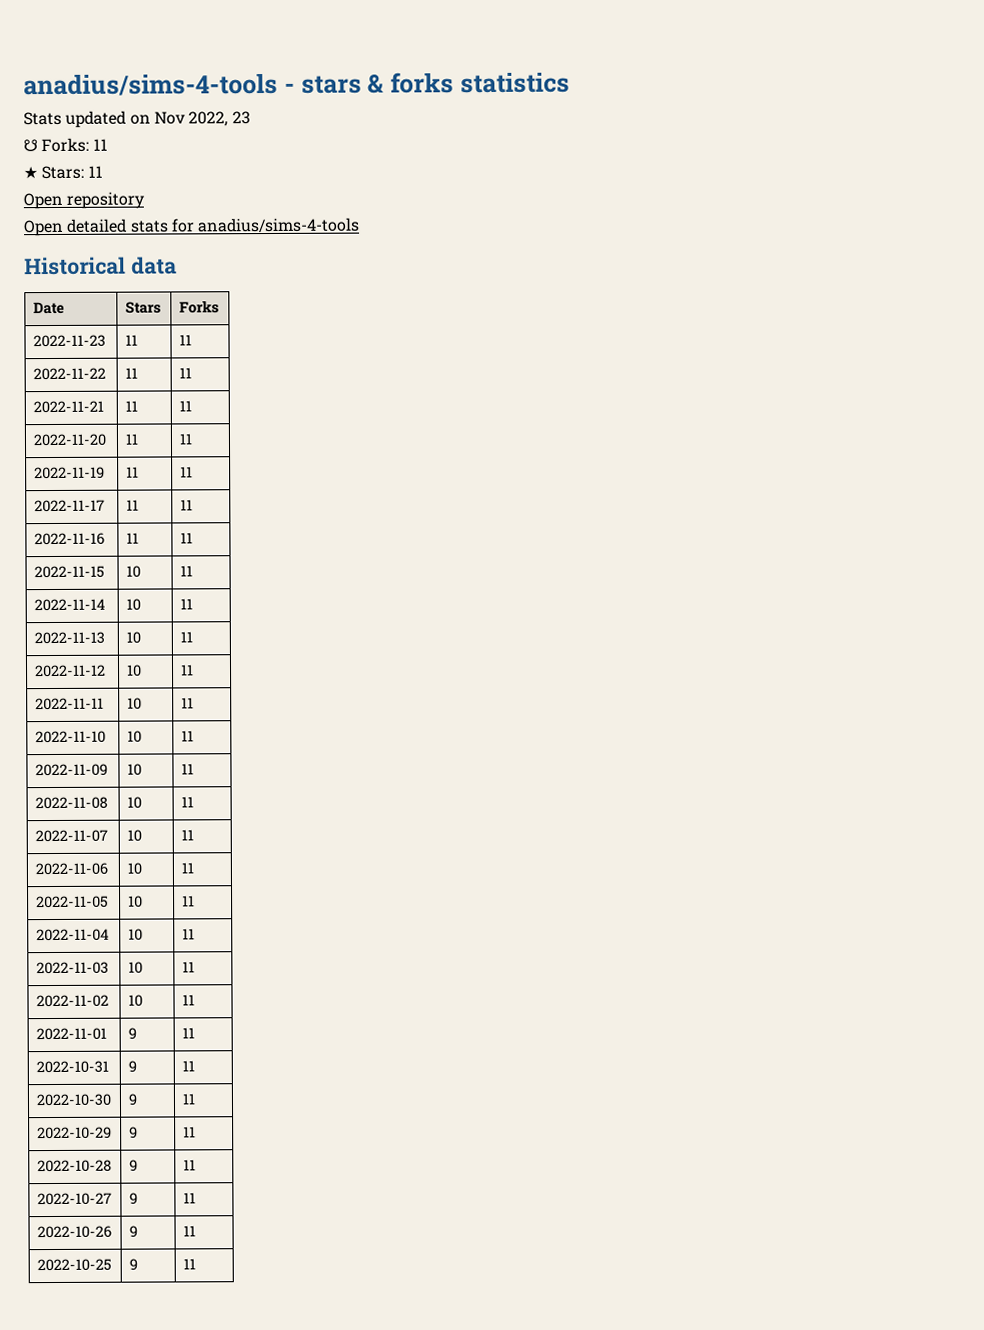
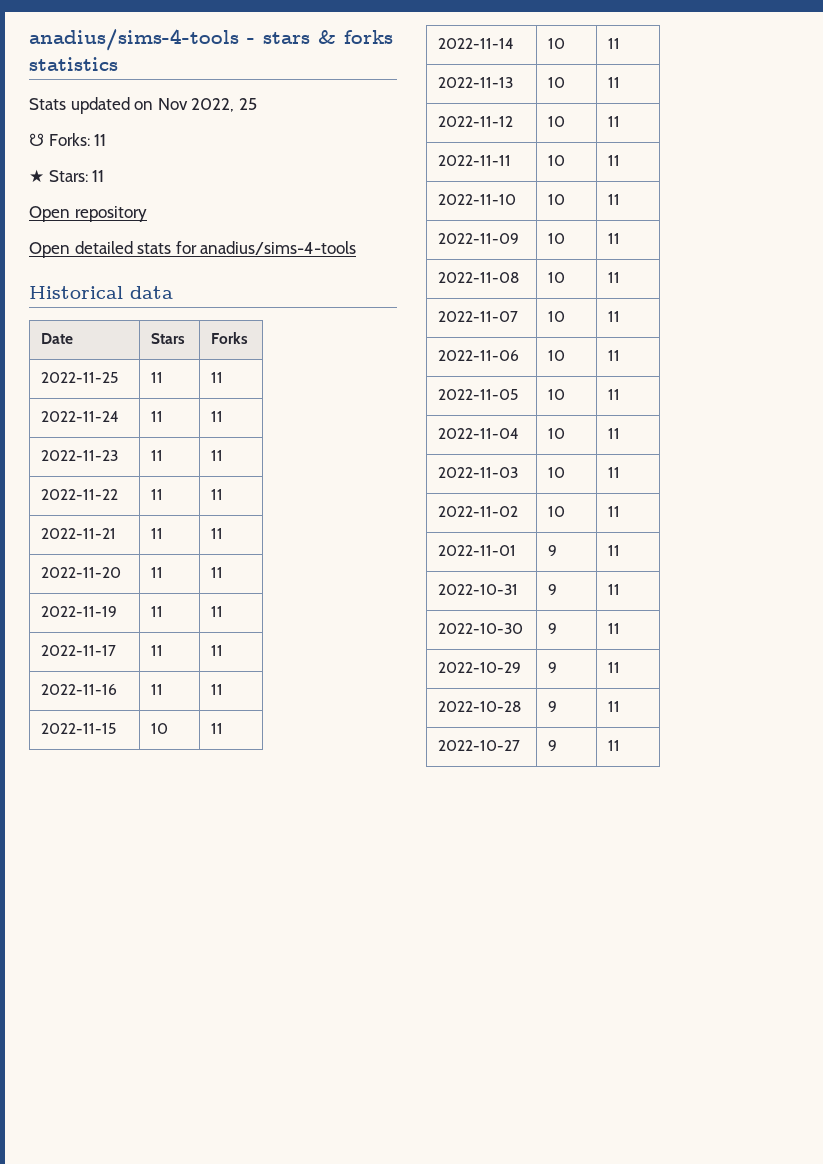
[231,111,251,125] 23 -> [238,98,257,110] 25
(219, 307) none -> [41,372,119,383] [151,372,164,383] [211,372,224,383] [41,411,120,422] [151,411,164,422] [211,411,224,422] // 2022-11-25 | 11 | 11 // 2022-11-24 | 11 | 11
[36,1225,112,1239] [128,1225,138,1238] [182,1225,196,1237] [36,1258,112,1272] [128,1258,138,1271] [182,1258,196,1270] // 2022-10-26 | 9 | 11 // 2022-10-25 | 9 | 11 -> (621, 745) none

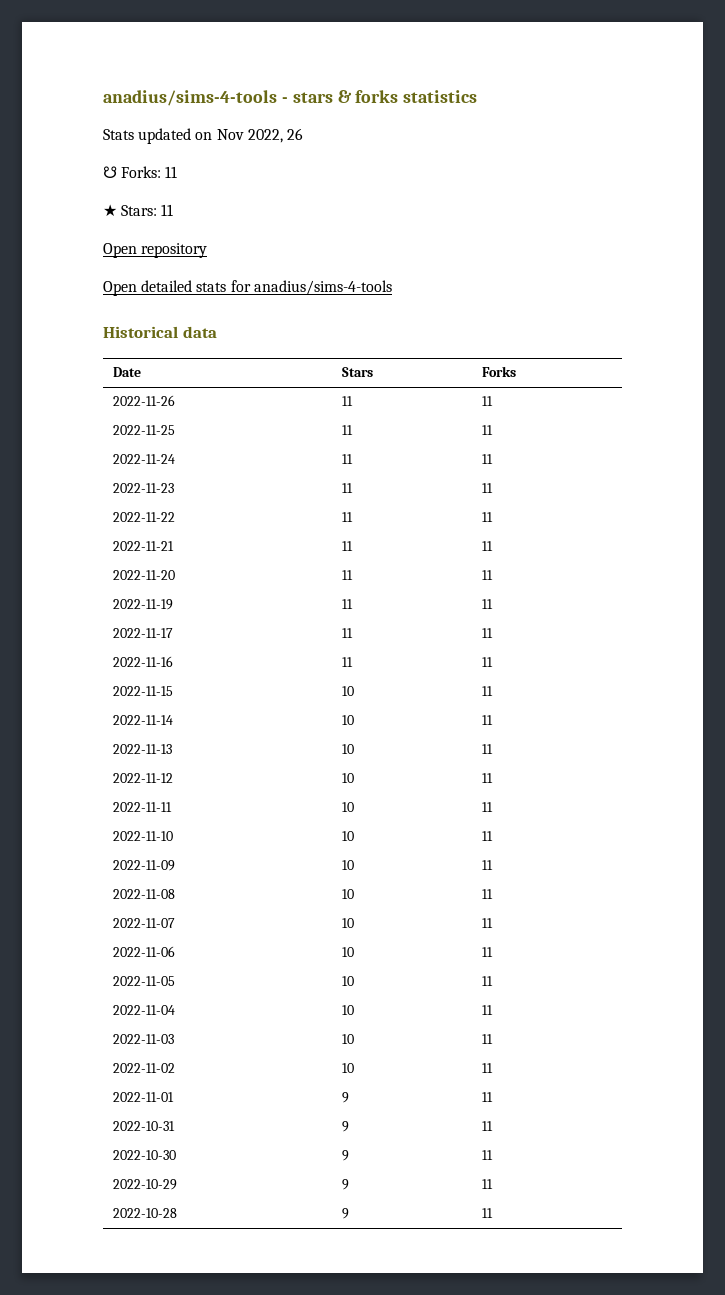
[238,98,257,110] 25 -> [286,128,303,140] 26
(249, 338) none -> [113,395,176,406] [342,396,354,406] [482,396,494,406] // 2022-11-26 | 11 | 11
[438,740,521,751] [548,740,558,751] [608,740,621,751] // 2022-10-27 | 9 | 11 -> (494, 1213) none

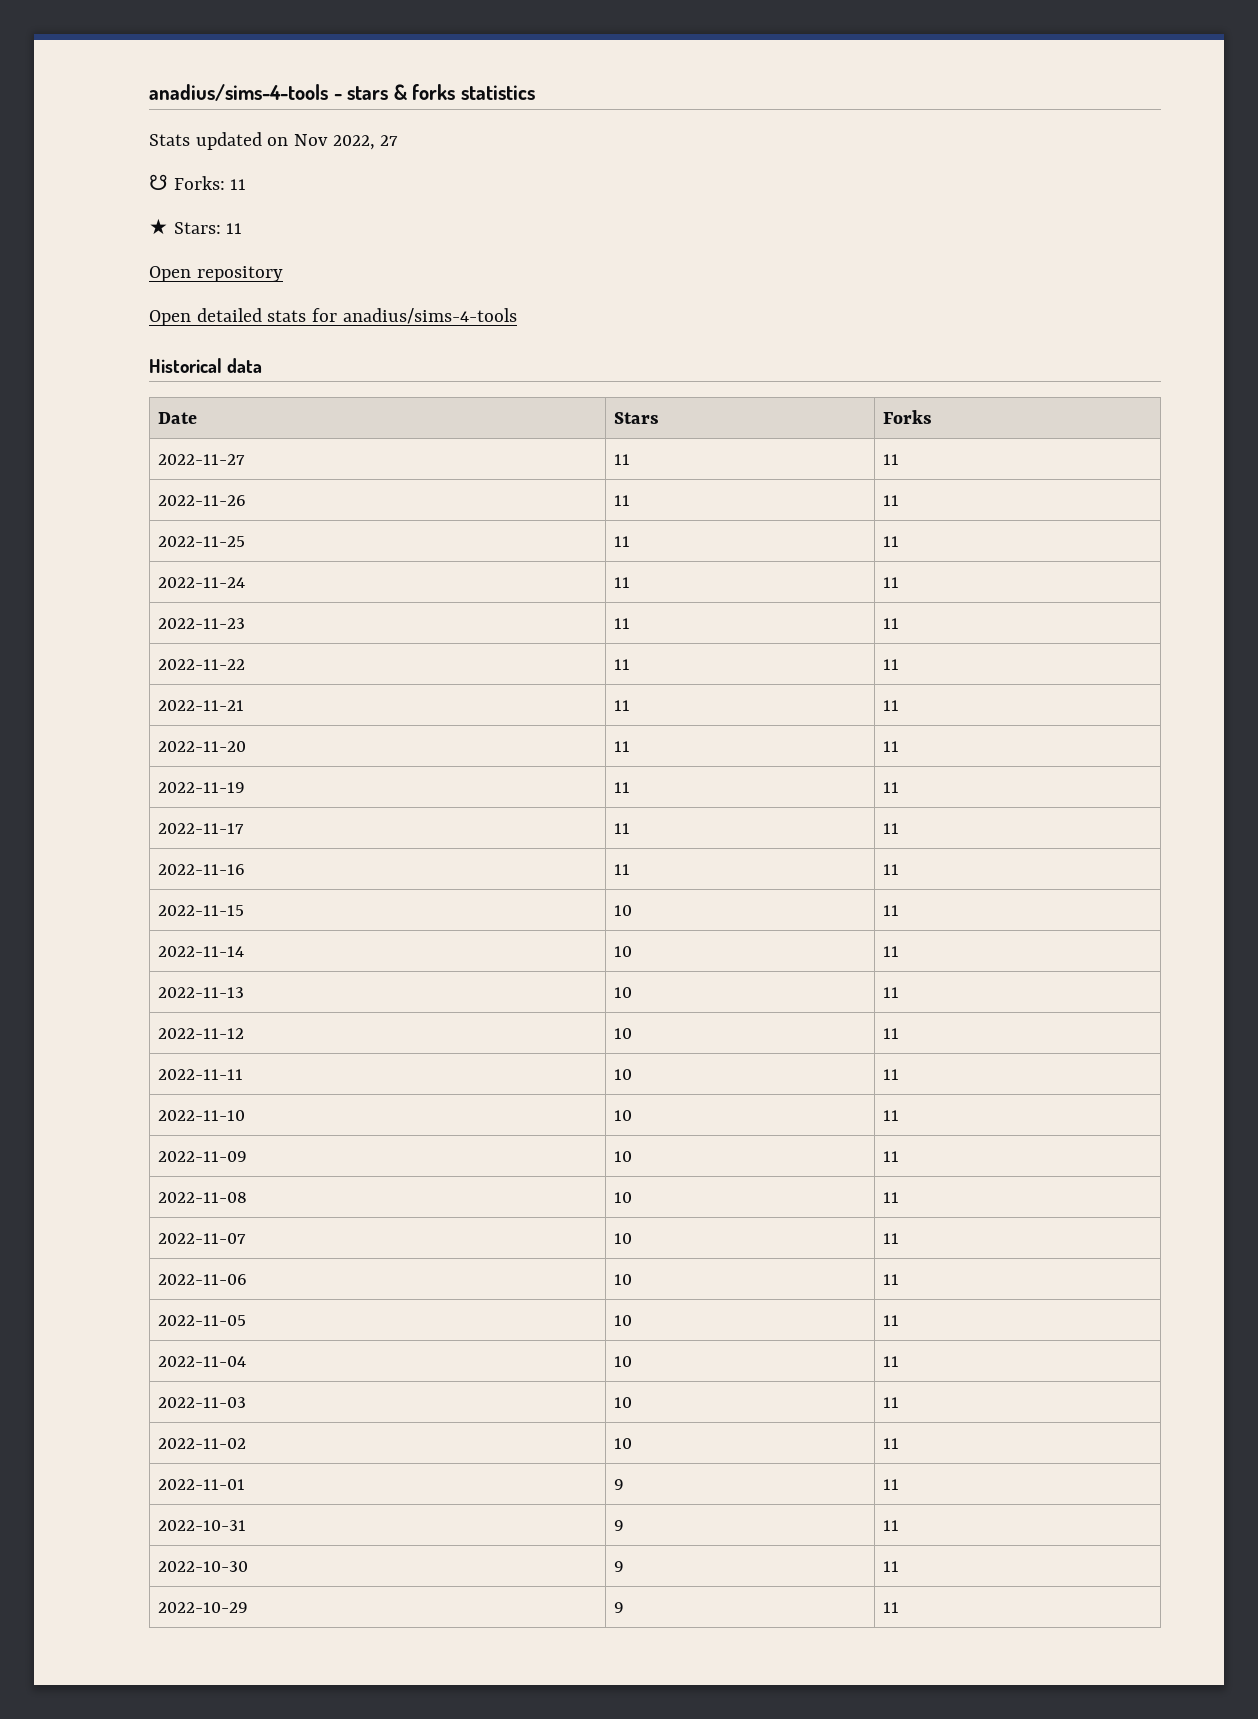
[286,128,303,140] 26 -> [380,135,399,146] 27
(517, 371) none -> [158,454,246,465] [614,454,631,465] [883,454,900,465] // 2022-11-27 | 11 | 11
[113,1208,178,1218] [342,1208,350,1219] [482,1208,494,1218] // 2022-10-28 | 9 | 11 -> (900, 1607) none

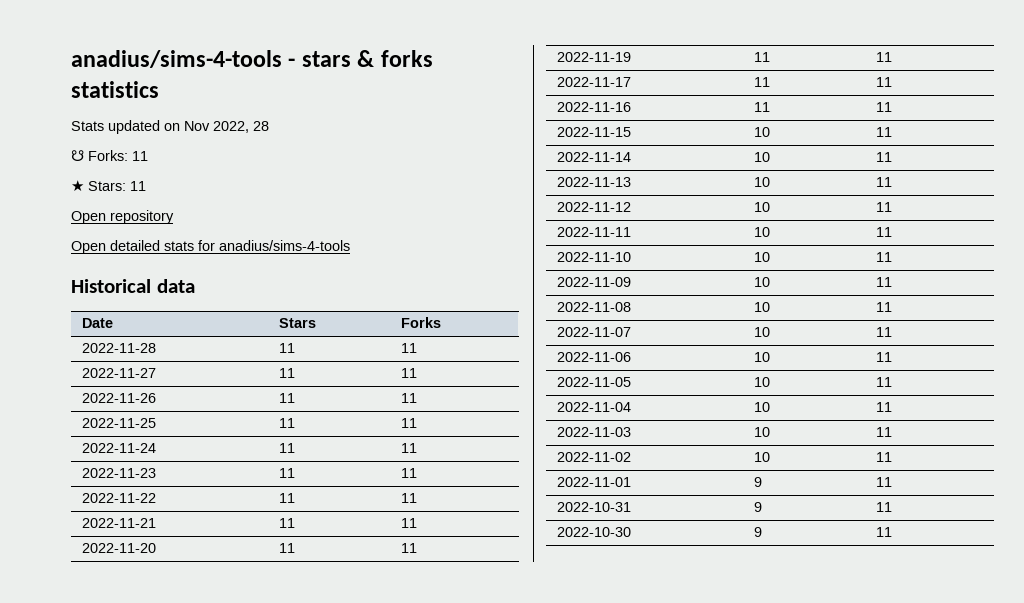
[380,135,399,146] 27 -> [253,121,269,131] 28
(933, 417) none -> [81,343,156,353] [278,343,295,353] [400,343,417,353] // 2022-11-28 | 11 | 11
[158,1602,249,1613] [614,1602,625,1613] [883,1602,900,1613] // 2022-10-29 | 9 | 11 -> (892, 532) none

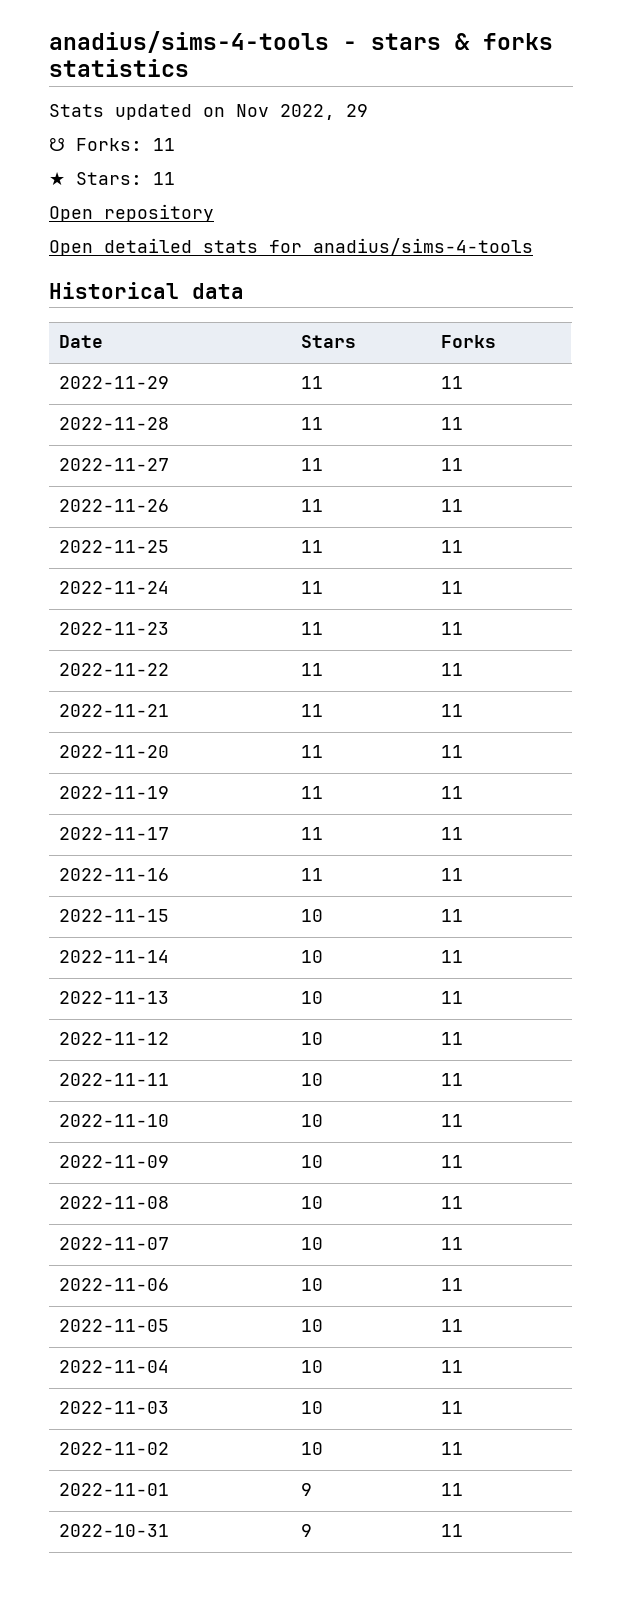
[253,121,269,131] 28 -> [346,104,368,117] 29
(441, 322) none -> [58,376,169,389] [300,376,323,389] [440,376,463,389] // 2022-11-29 | 11 | 11
[556,527,631,537] [753,527,762,537] [875,527,892,537] // 2022-10-30 | 9 | 11 -> (463, 1530) none

